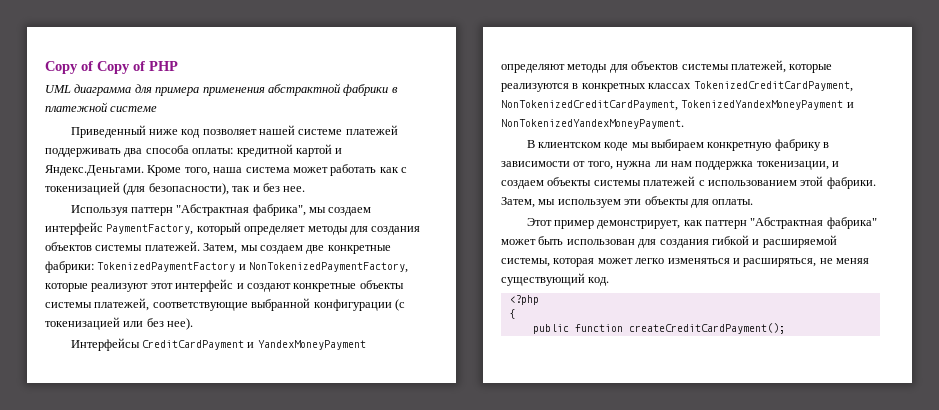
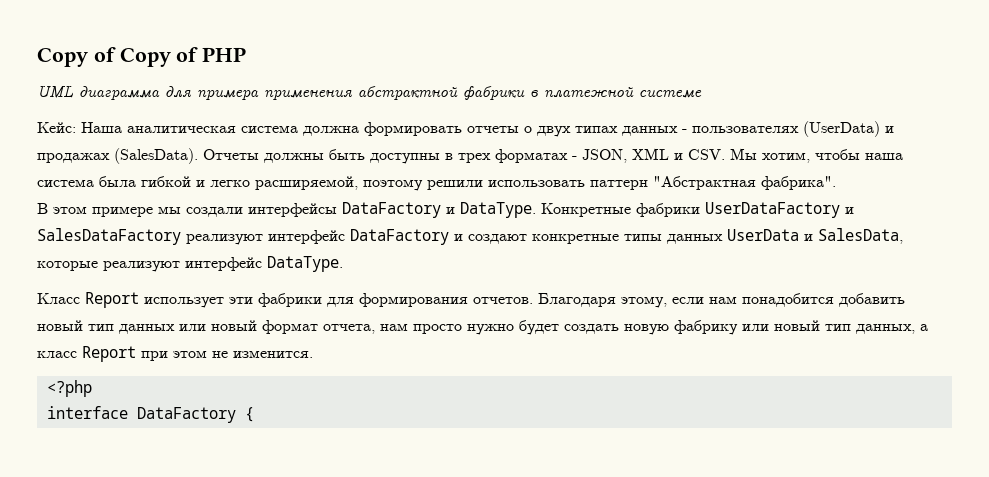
[70,125,398,138] [45,144,343,157] [45,164,407,176] [45,182,306,195] [70,204,372,216] [45,222,421,235] [45,241,391,254] [45,261,409,273] [45,279,404,292] [45,298,405,311] [45,317,194,330] [70,338,366,351] [501,60,833,73] [501,81,853,92] [501,100,854,111] [501,119,684,129] [526,139,830,151] [501,161,839,170] [501,176,876,189] [501,196,754,208] [526,217,877,229] [501,235,837,248] [501,258,869,267] [501,273,610,286] Приведенный ниже код позволяет нашей системе платежей поддерживать два способа оплаты: кредитной картой и Яндекс.Деньгами. Кроме того, наша система может работать как с токенизацией (для безопасности), так и без нее. // Используя паттерн "Абстрактная фабрика", мы создаем интерфейс PaymentFactory, который определяет методы для создания объектов системы платежей. Затем, мы создаем две конкретные фабрики: TokenizedPaymentFactory и NonTokenizedPaymentFactory, которые реализуют этот интерфейс и создают конкретные объекты системы платежей, соответствующие выбранной конфигурации (с токенизацией или без нее). // Интерфейсы CreditCardPayment и YandexMoneyPayment определяют методы для объектов системы платежей, которые реализуются в конкретных классах TokenizedCreditCardPayment, NonTokenizedCreditCardPayment, TokenizedYandexMoneyPayment и NonTokenizedYandexMoneyPayment. // В клиентском коде мы выбираем конкретную фабрику в зависимости от того, нужна ли нам поддержка токенизации, и создаем объекты системы платежей с использованием этой фабрики. Затем, мы используем эти объекты для оплаты. // Этот пример демонстрирует, как паттерн "Абстрактная фабрика" может быть использован для создания гибкой и расширяемой системы, которая может легко изменяться и расширяться, не меняя существующий код. -> [37,121,894,137] [37,148,903,164] [37,176,836,191] [37,202,854,218] [37,228,903,245] [37,256,343,272] [37,292,905,308] [37,320,928,335] [37,346,313,362] Кейс: Наша аналитическая система должна формировать отчеты о двух типах данных - пользователях (UserData) и продажах (SalesData). Отчеты должны быть доступны в трех форматах - JSON, XML и CSV. Мы хотим, чтобы наша система была гибкой и легко расширяемой, поэтому решили использовать паттерн "Абстрактная фабрика". // В этом примере мы создали интерфейсы DataFactory и DataType. Конкретные фабрики UserDataFactory и SalesDataFactory реализуют интерфейс DataFactory и создают конкретные типы данных UserData и SalesData, которые реализуют интерфейс DataType. // Класс Report использует эти фабрики для формирования отчетов. Благодаря этому, если нам понадобится добавить новый тип данных или новый формат отчета, нам просто нужно будет создать новую фабрику или новый тип данных, а класс Report при этом не изменится.
(539, 300) none -> [46,406,236,423] interface DataFactory
[532,323,785,334] // public function createCreditCardPayment(); -> (254, 414) none

